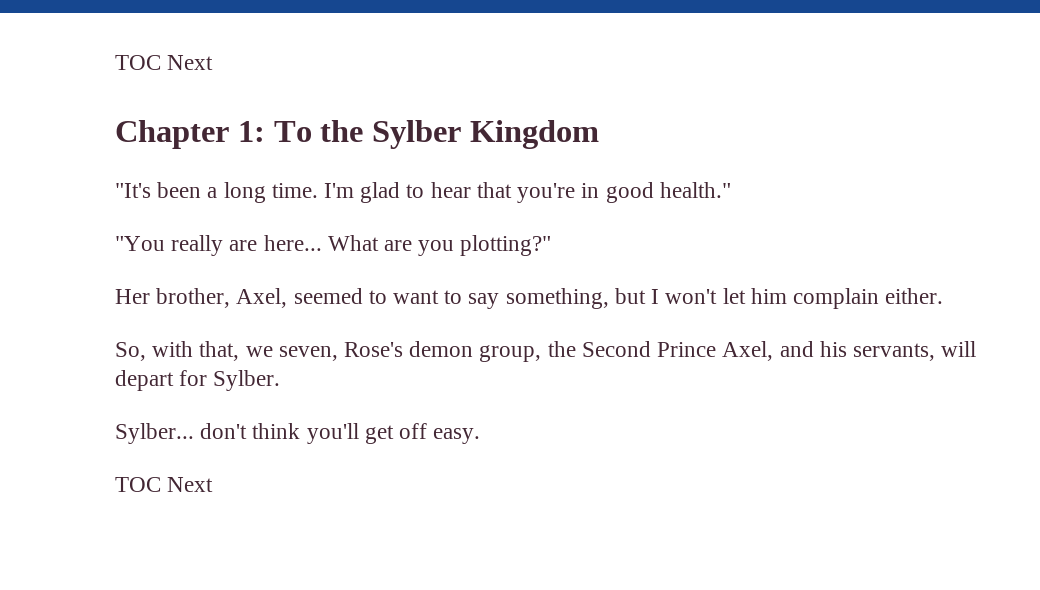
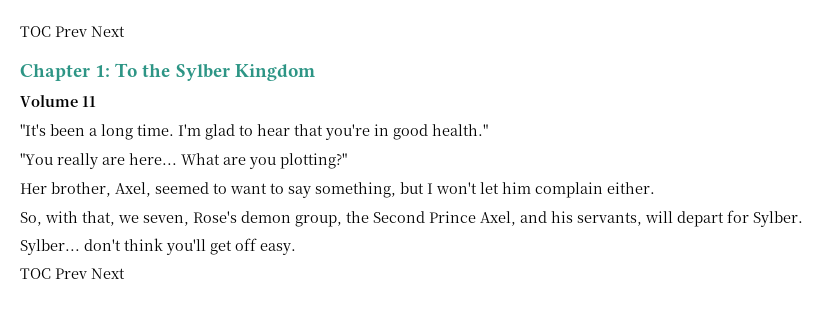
[115,55,161,70] TOC -> [20,26,87,37] TOC Prev
(599, 134) none -> [20,95,96,107] // Volume 11
(161, 484) none -> [55,268,87,279] Prev

